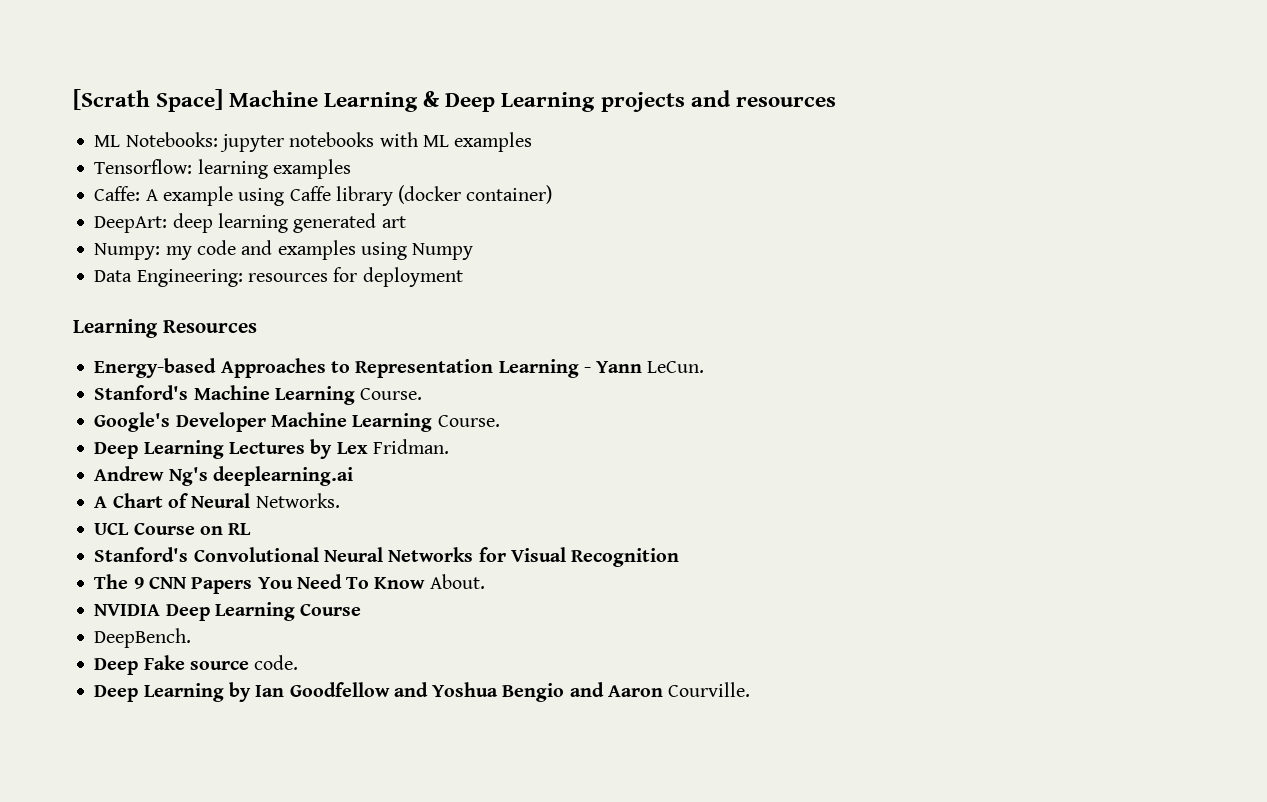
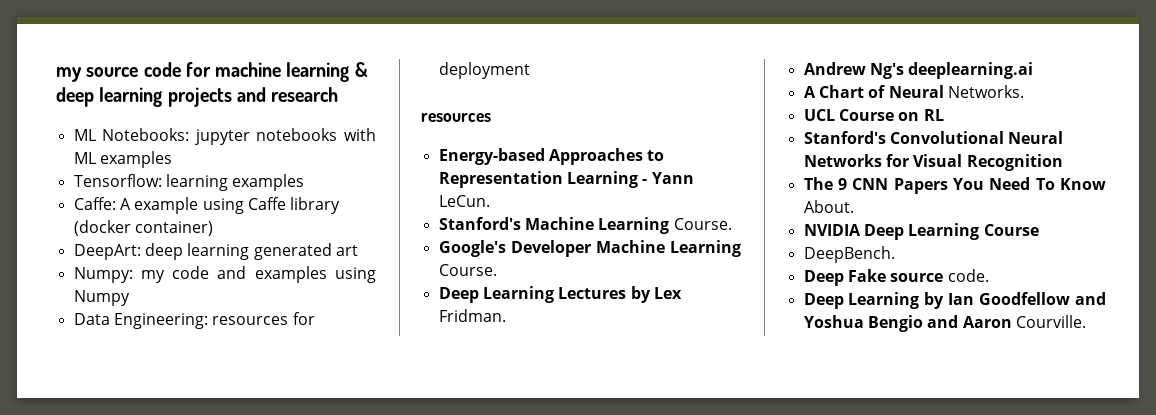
[73,89,596,112] [Scrath Space] Machine Learning & Deep Learning -> [56,62,368,82] [56,87,163,107] my source code for machine learning & deep learning
[735,97,836,107] resources -> [271,87,339,102] research
[73,319,257,338] Learning Resources -> [421,113,491,122] resources

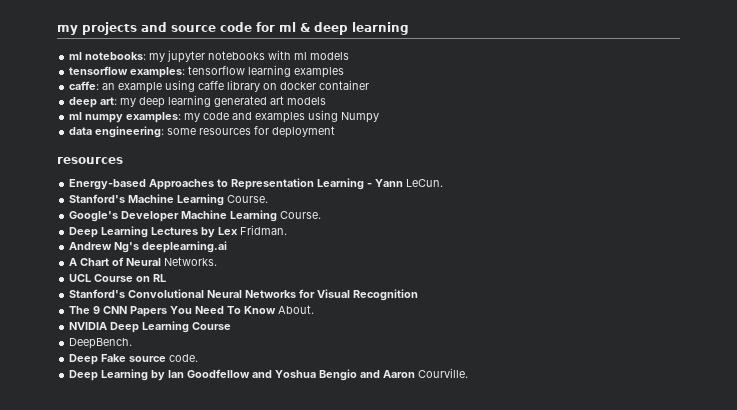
[56,67,82,82] my -> [57,22,167,35] my projects and
[215,62,350,82] machine learning -> [279,22,296,32] ml
[167,87,339,107] [73,128,376,145] [73,151,172,168] [73,174,305,191] [73,197,341,214] [73,220,213,236] [73,244,141,260] projects and research // ML Notebooks: jupyter notebooks with ML examples // Tensorflow: learning examples // Caffe: A example using Caffe library (docker container) // DeepArt: -> [69,50,350,63] [69,65,345,78] [69,80,370,93] [69,97,137,108] // ml notebooks: my jupyter notebooks with ml models // tensorflow examples: tensorflow learning examples // caffe: an example using caffe library on docker container // deep art: my
[73,267,133,283] // Numpy: -> [287,97,327,105] [69,112,182,123] models // ml numpy examples:
[73,313,208,329] Data Engineering: -> [69,126,197,138] data engineering: some

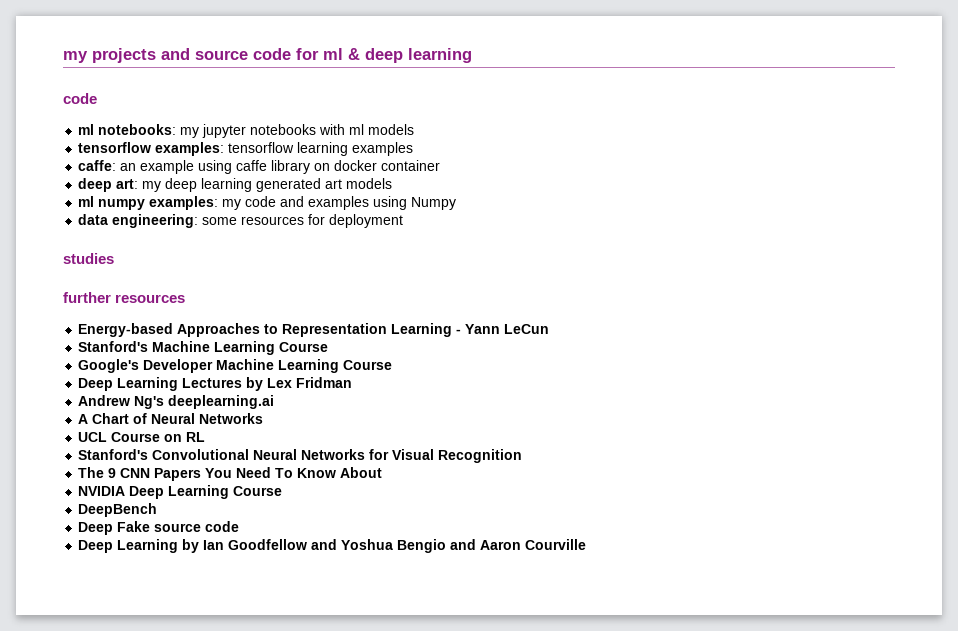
(409, 28) none -> [63,93,97,104] // code
(336, 132) none -> [63,253,114,264] [63,292,111,303] studies // further
[406,179,444,187] LeCun. -> [504,324,550,334] LeCun
[227,195,269,203] Course. -> [279,342,329,352] Course
[280,211,322,219] Course. -> [343,360,393,370] Course
[240,225,288,235] Fridman. -> [296,377,353,388] Fridman
[164,257,218,266] Networks. -> [199,413,264,424] Networks
[278,305,315,314] About. -> [340,467,383,478] About
[69,338,133,349] DeepBench. -> [78,503,158,517] DeepBench
[169,354,199,362] code. -> [205,521,240,532] code
[418,368,469,378] Courville. -> [525,539,587,550] Courville

